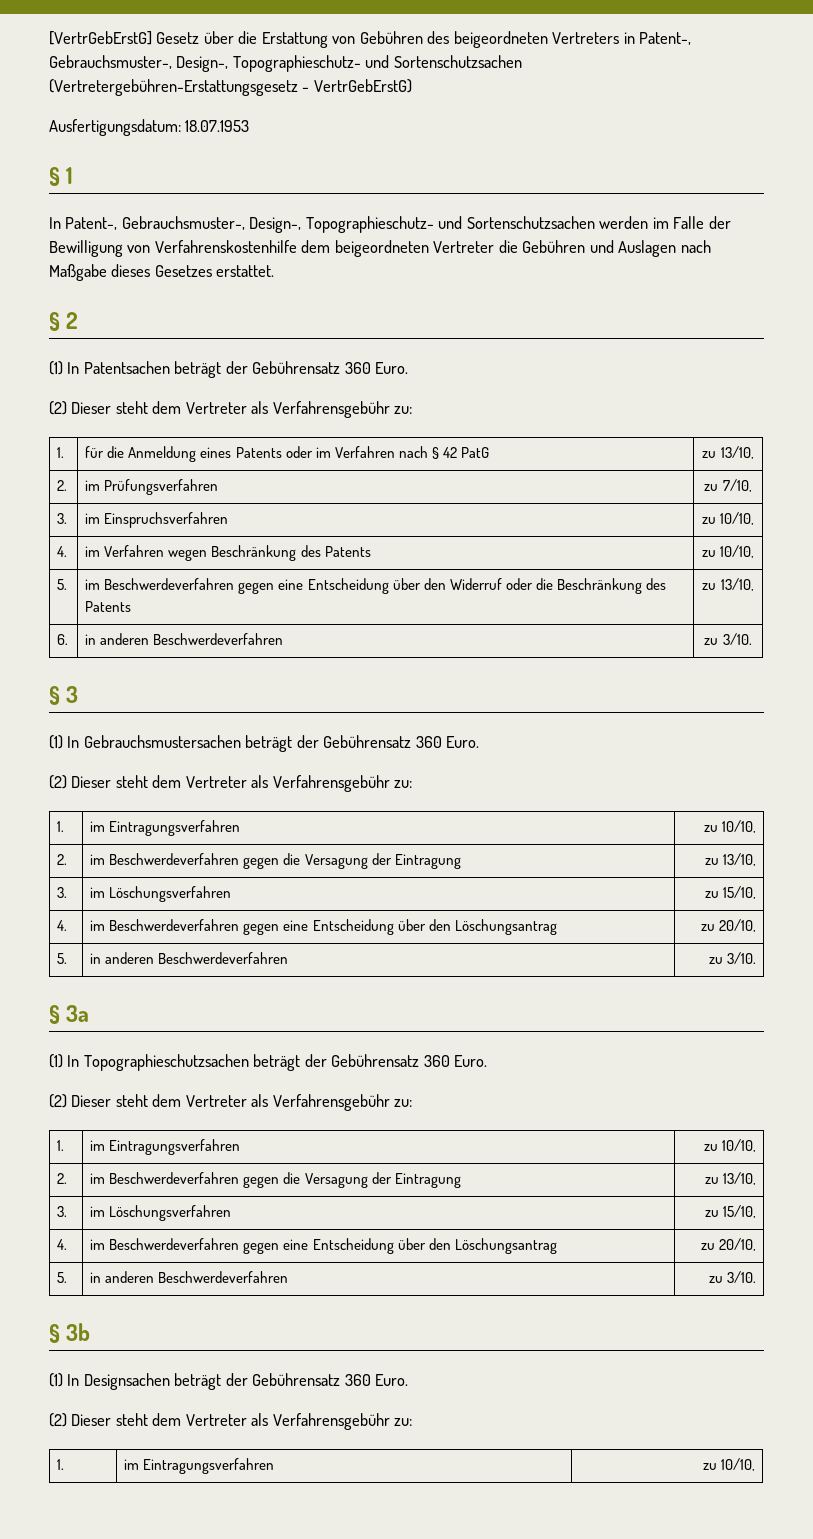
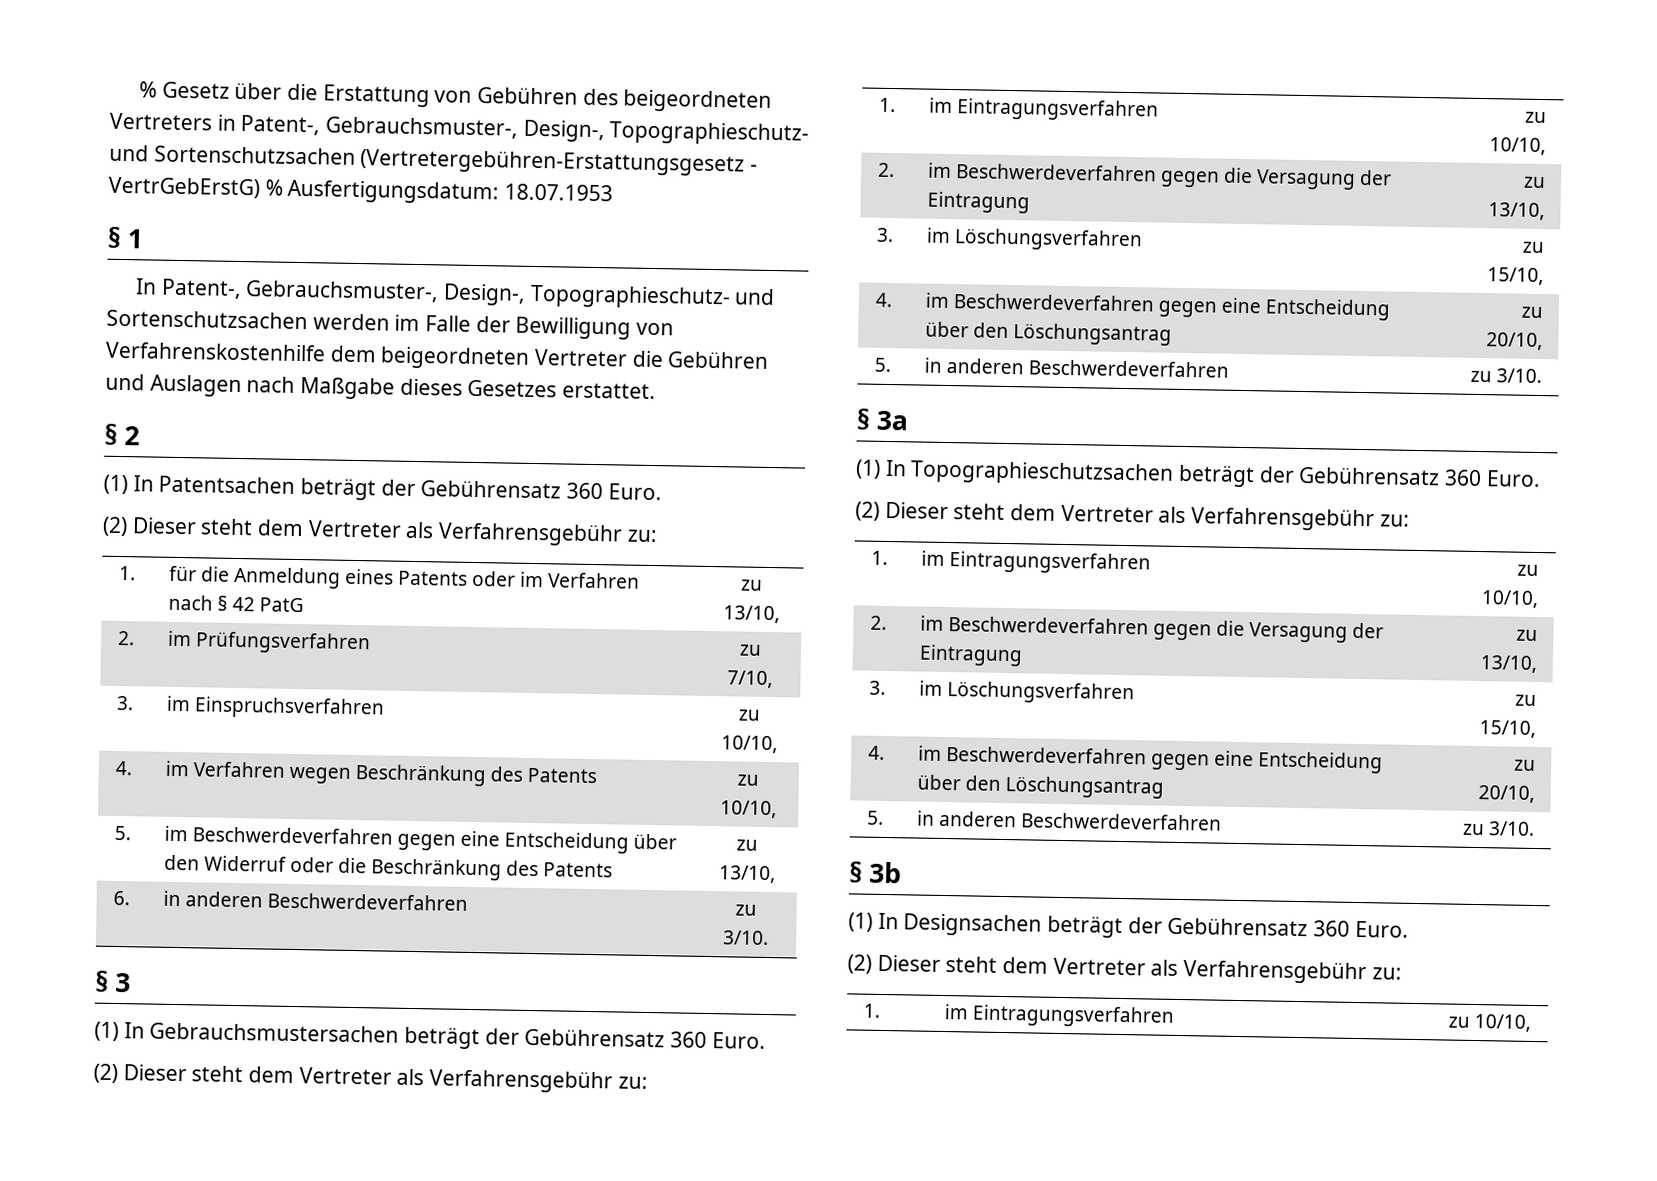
[49,31,152,45] [VertrGebErstG] -> [138,81,157,98] %
(412, 86) // -> [264,179,283,196] %

